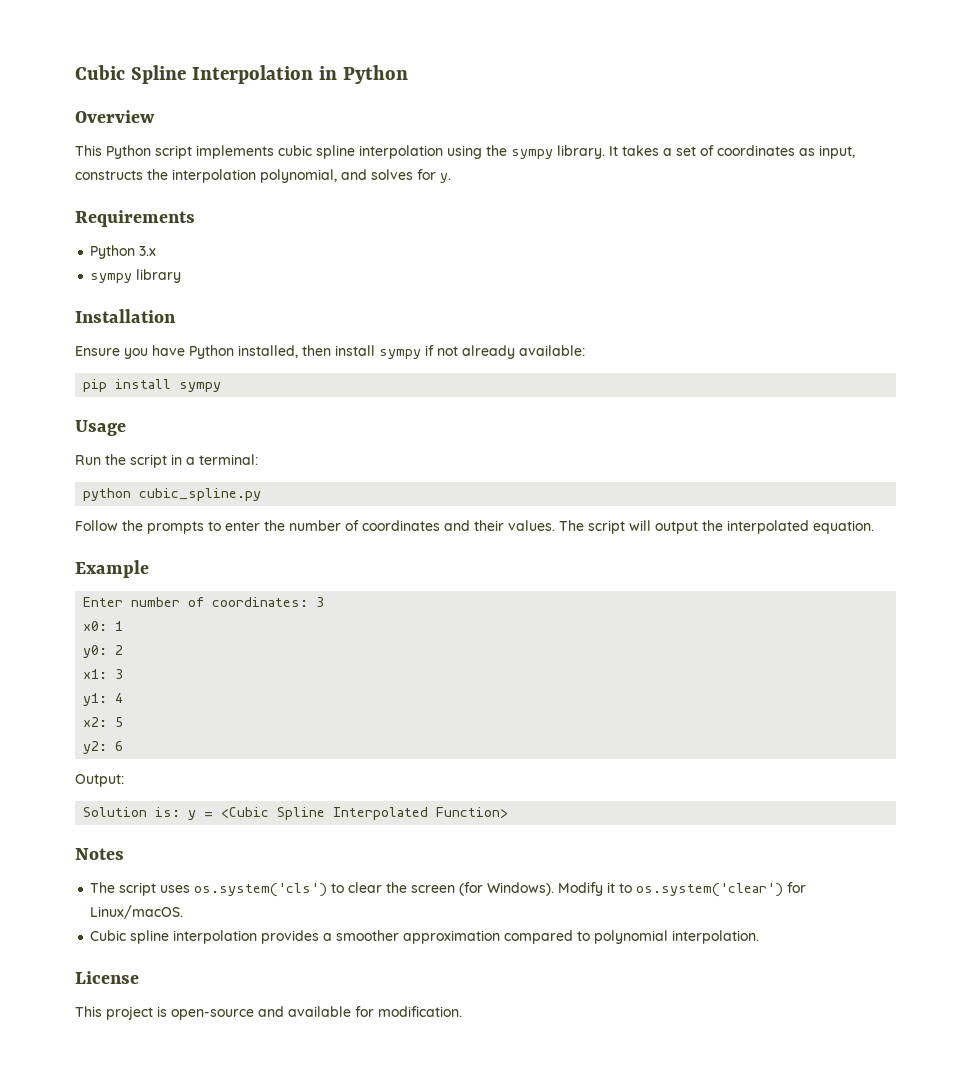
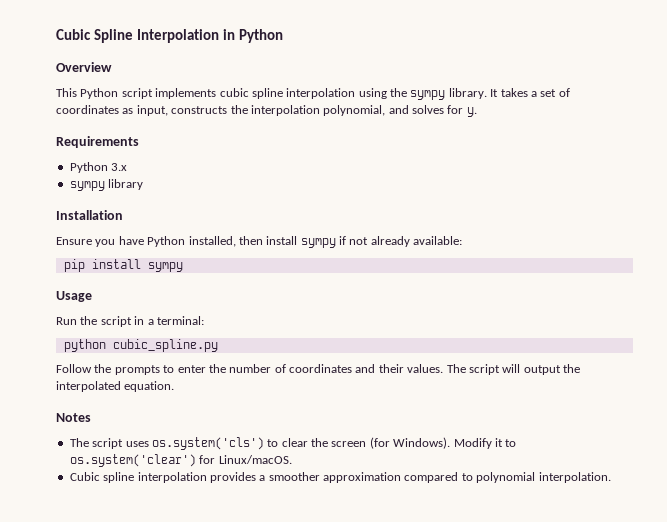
[75,560,149,578] [83,597,325,607] [83,621,124,631] [83,645,124,658] [83,669,124,679] [83,693,124,706] [83,717,124,727] [83,741,124,754] [75,774,124,787] [83,807,509,820] // Example // Enter number of coordinates: 3 // x0: 1 // y0: 2 // x1: 3 // y1: 4 // x2: 5 // y2: 6 // Output: // Solution is: y = <Cubic Spline Interpolated Function> -> (175, 386) none
[75,971,139,984] [75,1006,462,1020] // License // This project is open-source and available for modification. -> (611, 477) none

